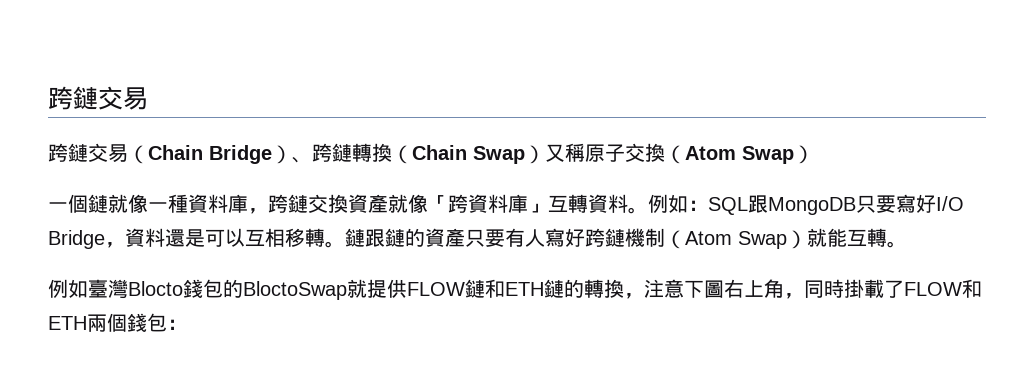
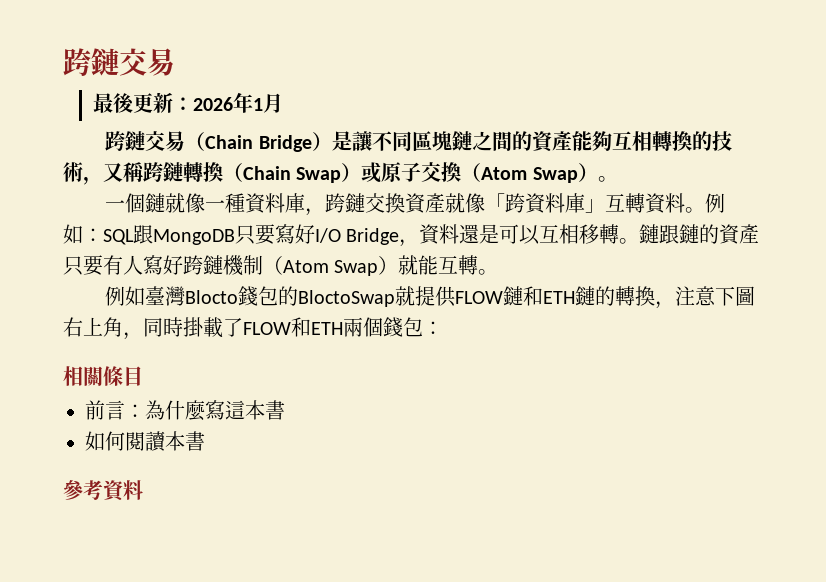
[48,86,148,110] 跨鏈交易 -> [63,48,175,76] [93,92,284,113] 跨鏈交易 // 最後更新：2026年1月
[292,157,312,163] 、 -> [331,131,732,153] [63,162,144,185] 是讓不同區塊鏈之間的資產能夠互相轉換的技術，又稱
[545,143,585,162] 又稱 -> [361,162,382,183] 或
(814, 154) none -> [597,176,618,182] 。
(187, 324) none -> [63,366,143,386] [85,400,285,421] [85,431,205,452] [63,480,143,502] // 相關條目 // 前言：為什麼寫這本書 // 如何閱讀本書 // 參考資料

